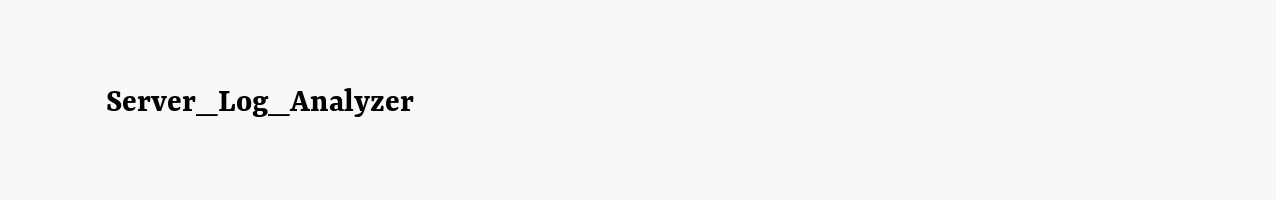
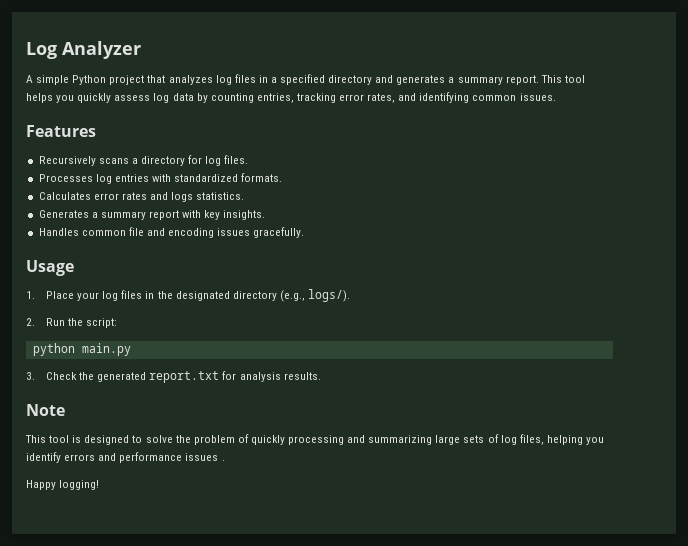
[106,88,414,117] Server_Log_Analyzer -> [26,41,141,59] [26,74,585,85] [26,92,556,103] [26,125,96,137] [38,155,249,166] [38,173,283,184] [38,192,245,202] [38,210,266,220] [38,227,305,238] [26,260,74,276] [26,289,351,302] [26,318,118,328] [32,343,131,356] [26,371,321,383] [26,404,65,416] [25,434,604,445] [26,452,225,463] [26,480,100,490] Log Analyzer // A simple Python project that analyzes log files in a specified directory and generates a summary report. This tool helps you quickly assess log data by counting entries, tracking error rates, and identifying common issues. // Features // Recursively scans a directory for log files. // Processes log entries with standardized formats. // Calculates error rates and logs statistics. // Generates a summary report with key insights. // Handles common file and encoding issues gracefully. // Usage // 1. Place your log files in the designated directory (e.g., logs/). // 2. Run the script: // python main.py // 3. Check the generated report.txt for analysis results. // Note // This tool is designed to solve the problem of quickly processing and summarizing large sets of log files, helping you identify errors and performance issues . // Happy logging!

